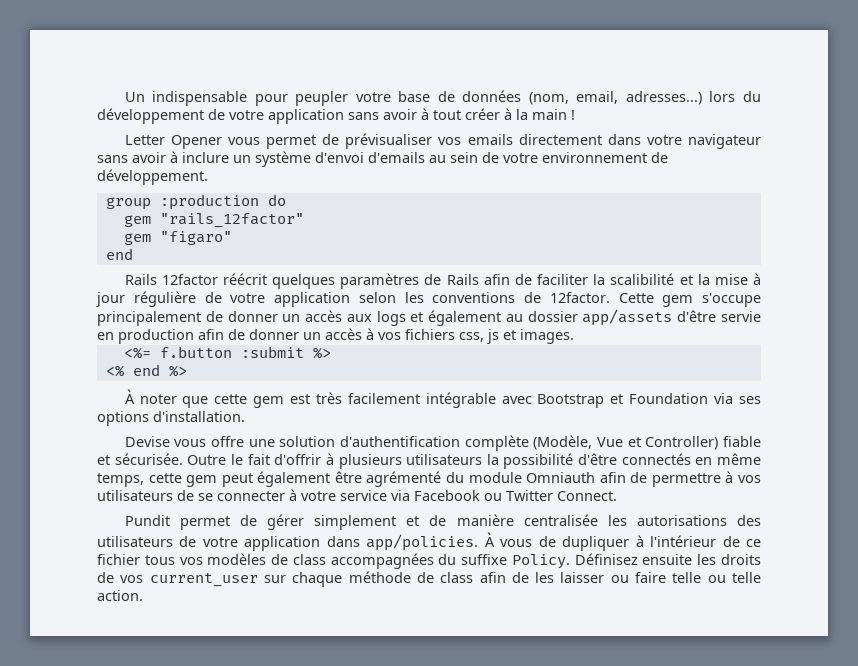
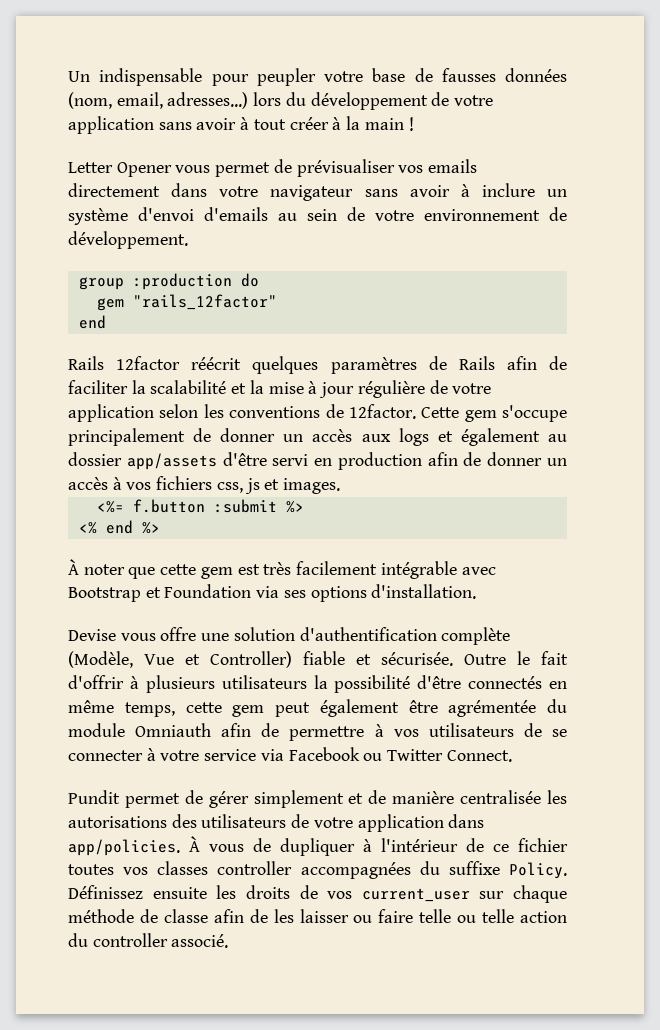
(455, 96) none -> [441,68,496,82] fausses
[123,231,232,245] // gem "figaro" -> (277, 302) none
[610,273,675,285] scalibilité -> [150,380,227,394] scalabilité
[721,311,761,322] servie -> [272,454,309,466] servi
[366,471,442,487] agrémenté -> [448,700,537,717] agrémentée
[144,553,326,565] tous vos modèles de class -> [68,861,293,875] toutes vos classes controller
[574,553,638,565] Définisez -> [68,885,143,899] Définissez
[440,572,474,583] class -> [163,909,208,923] classe
[97,590,143,601] action. -> [520,911,567,923] [68,933,229,948] action du controller associé.

